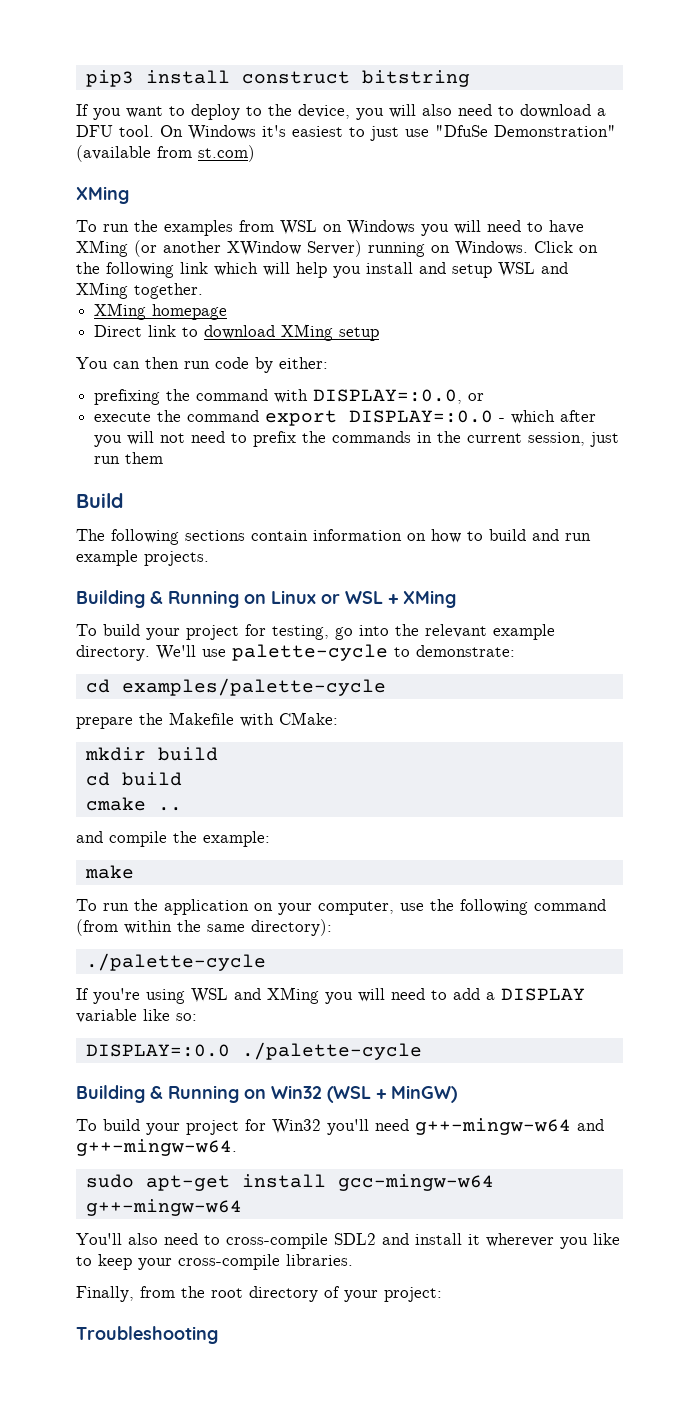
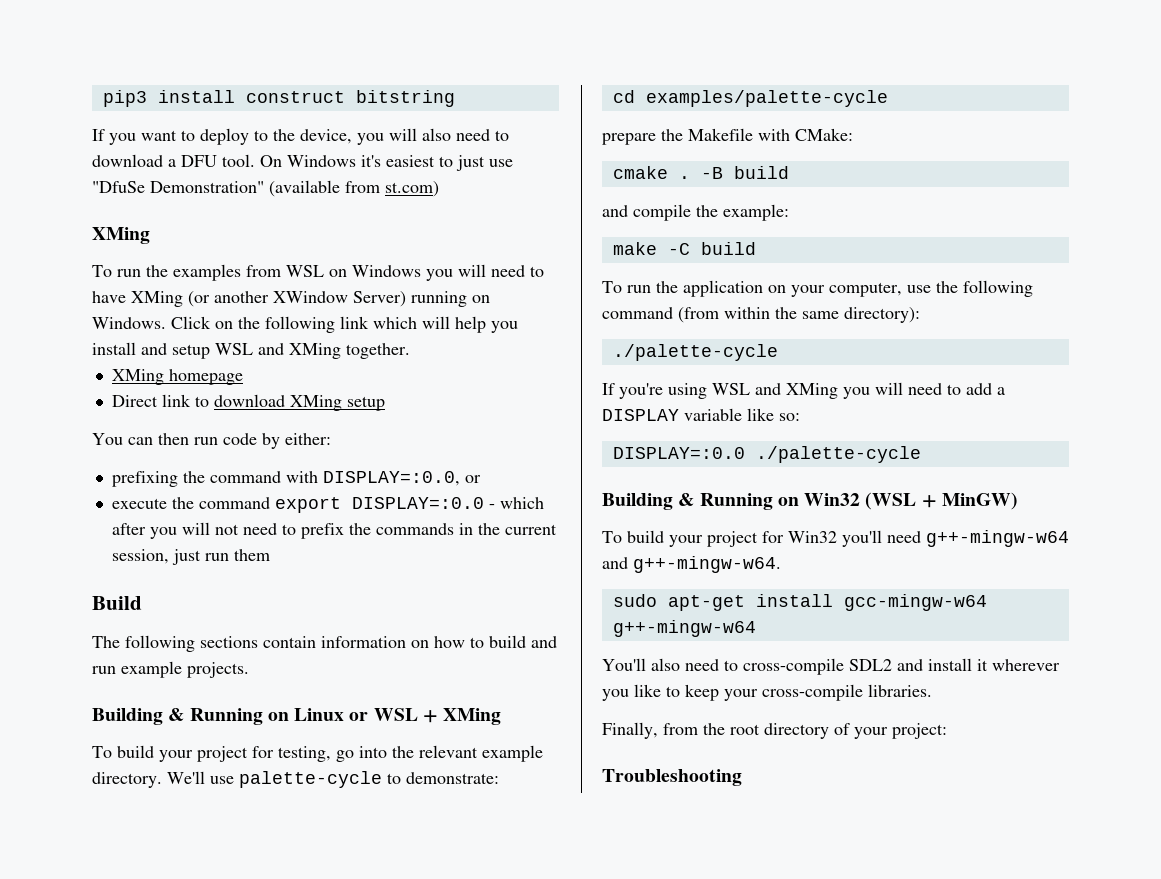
[84,747,218,761] [85,772,182,786] [85,797,182,811] mkdir build // cd build // cmake .. -> [612,166,789,179] cmake . -B build
(134, 872) none -> [667,242,756,255] -C build

